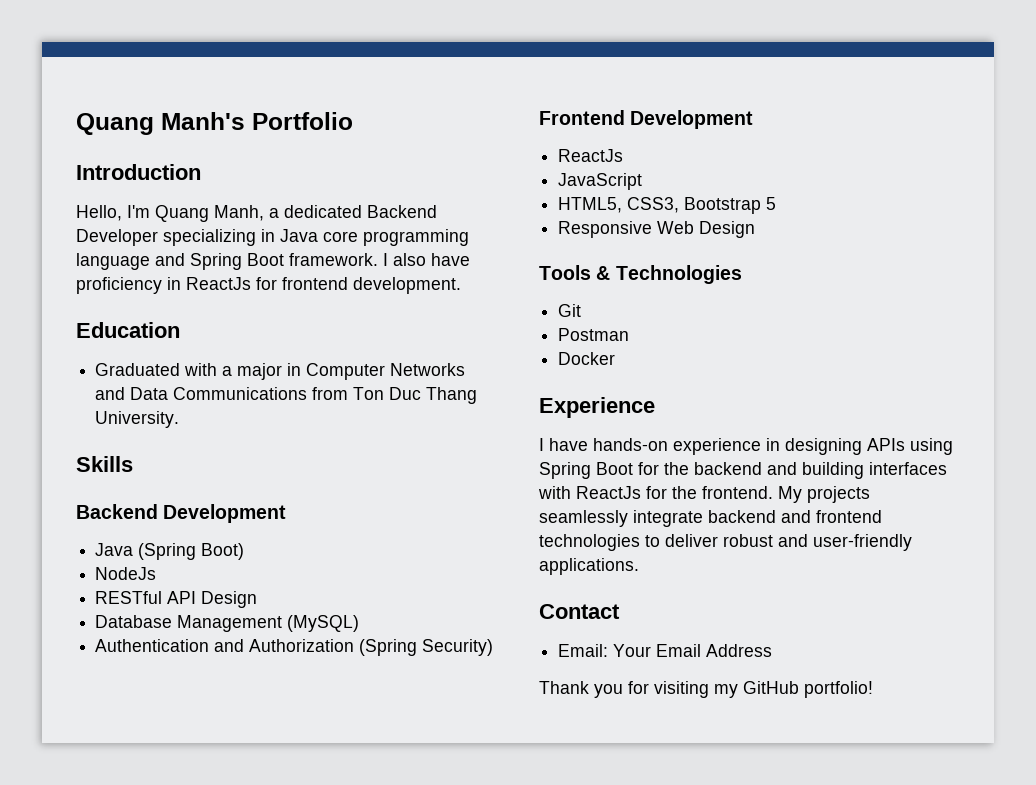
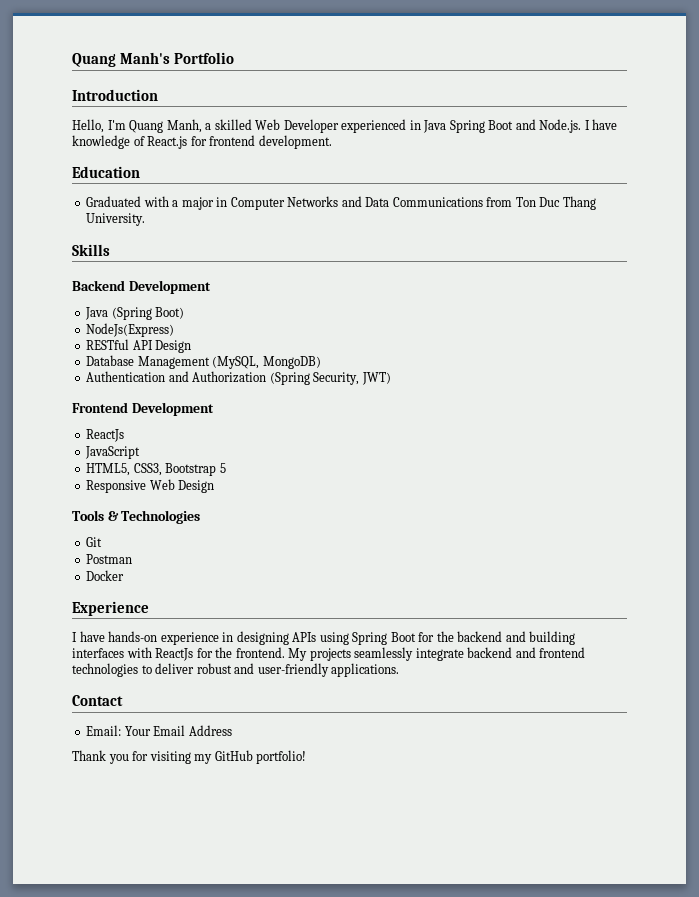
[284,205,437,218] [76,229,469,246] [76,253,470,270] [76,277,251,294] dedicated Backend Developer specializing in Java core programming language and Spring Boot framework. I also have proficiency in ReactJs -> [214,119,618,133] [72,135,188,149] skilled Web Developer experienced in Java Spring Boot and Node.js. I have knowledge of React.js
[95,567,157,580] NodeJs -> [86,323,175,337] NodeJs(Express)
[287,615,360,632] (MySQL) -> [212,356,321,369] (MySQL, MongoDB)
[422,639,494,656] Security) -> [313,372,391,385] Security, JWT)

